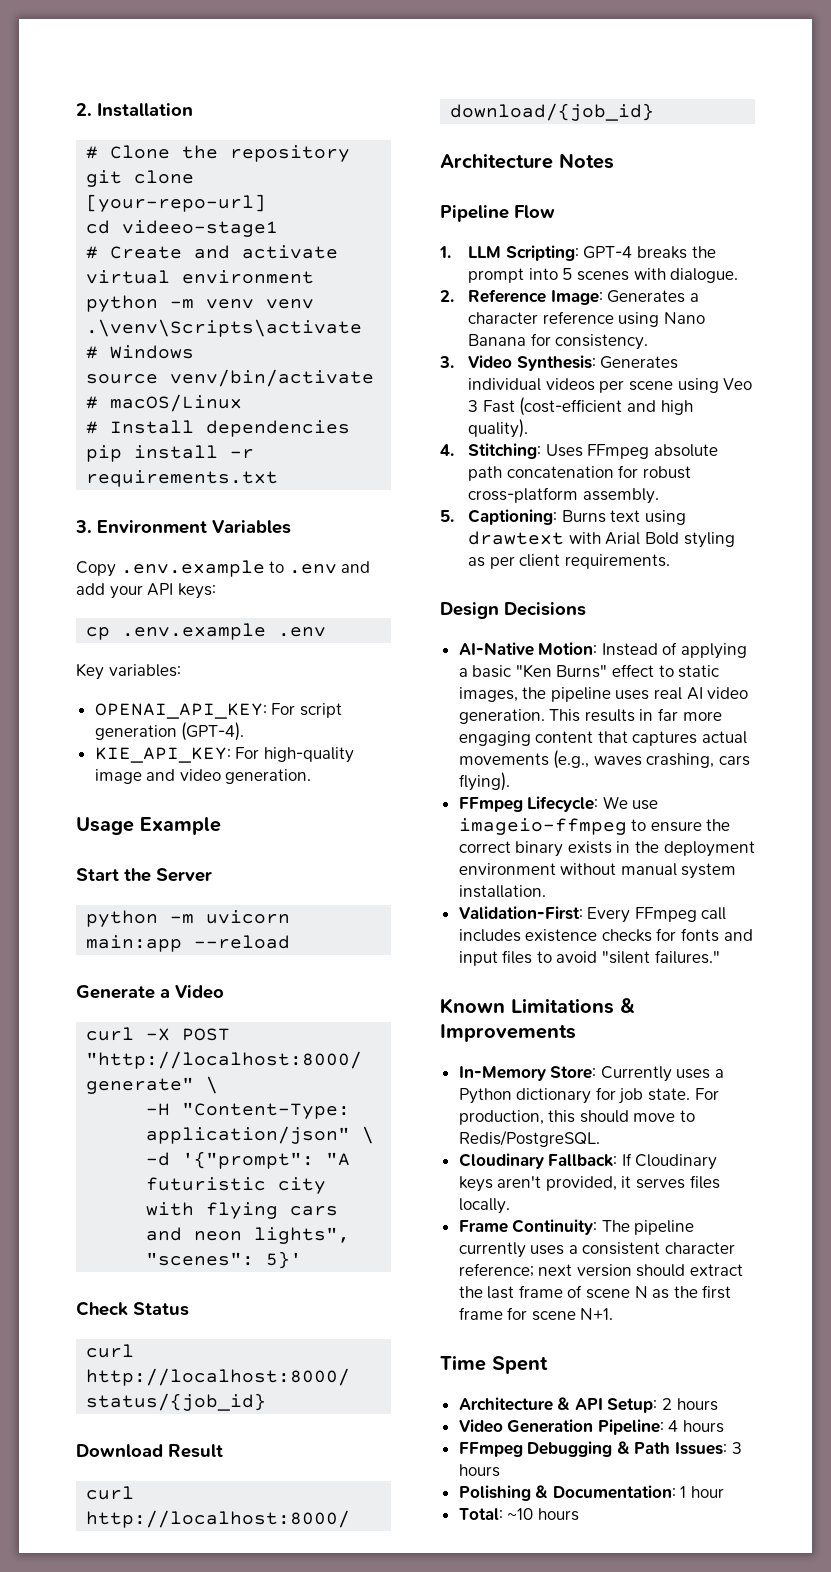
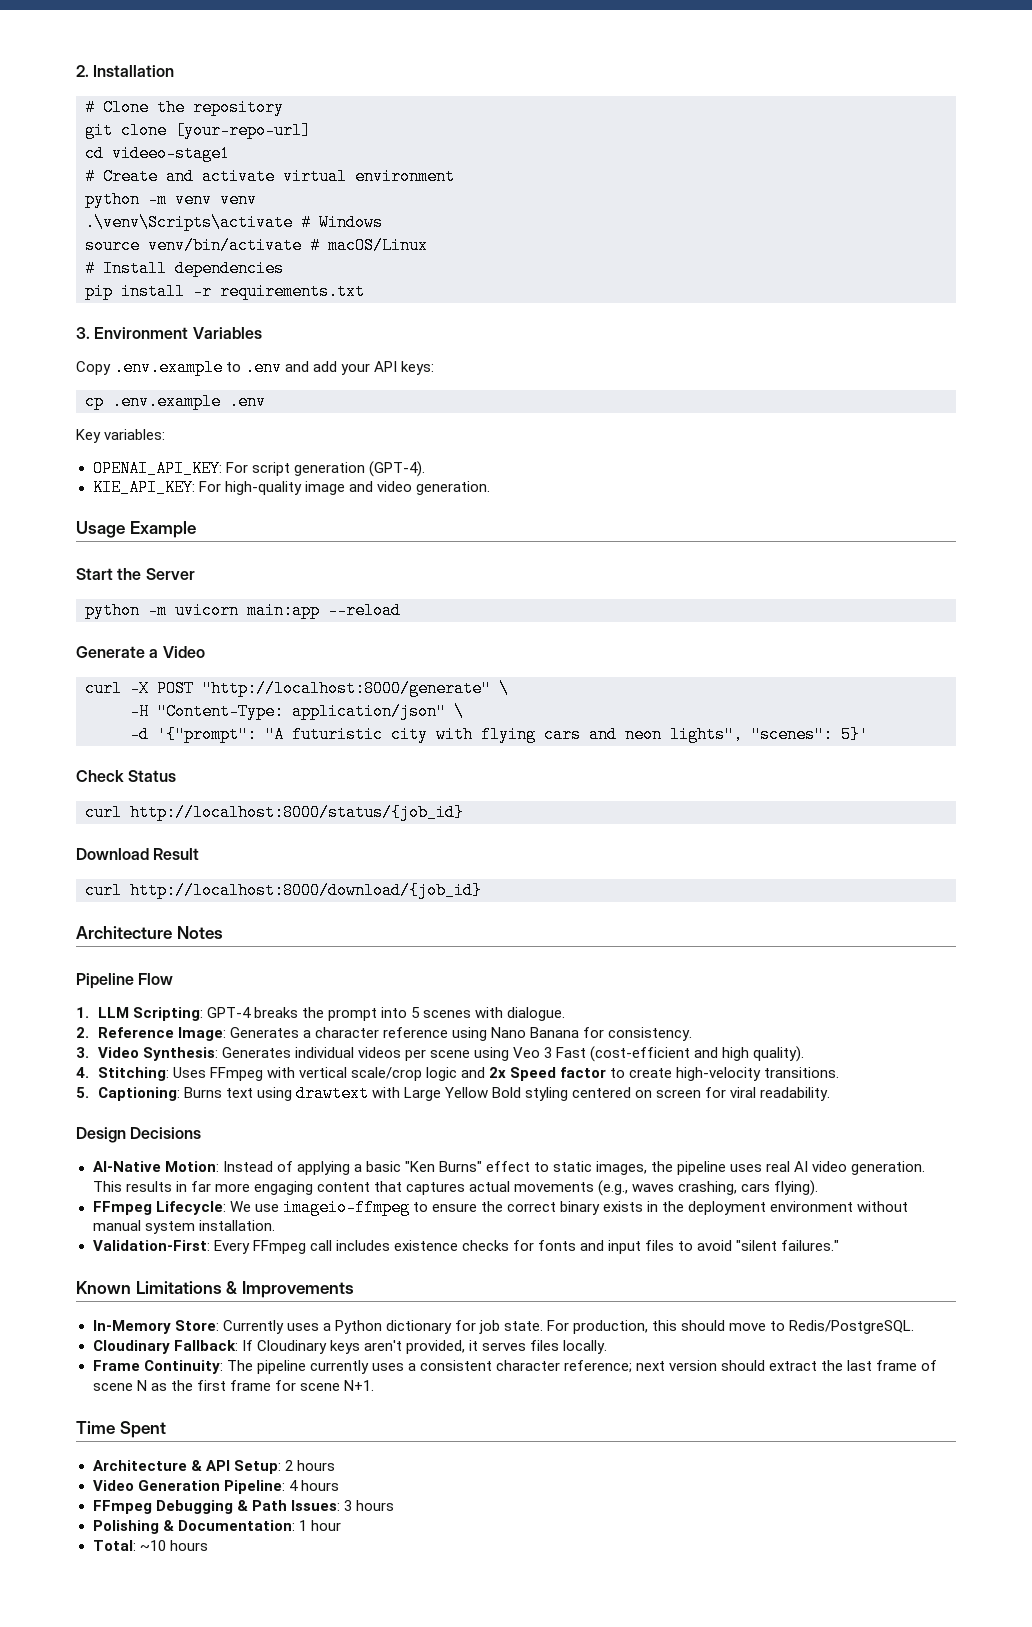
[654,444,719,457] [468,465,692,481] [468,487,659,504] absolute path concatenation for robust cross-platform assembly. -> [266,1067,840,1081] with vertical scale/crop logic and 2x Speed factor to create high-velocity transitions.
[605,532,735,548] [468,554,671,569] Arial Bold styling as per client requirements. -> [403,1087,831,1101] Large Yellow Bold styling centered on screen for viral readability.

